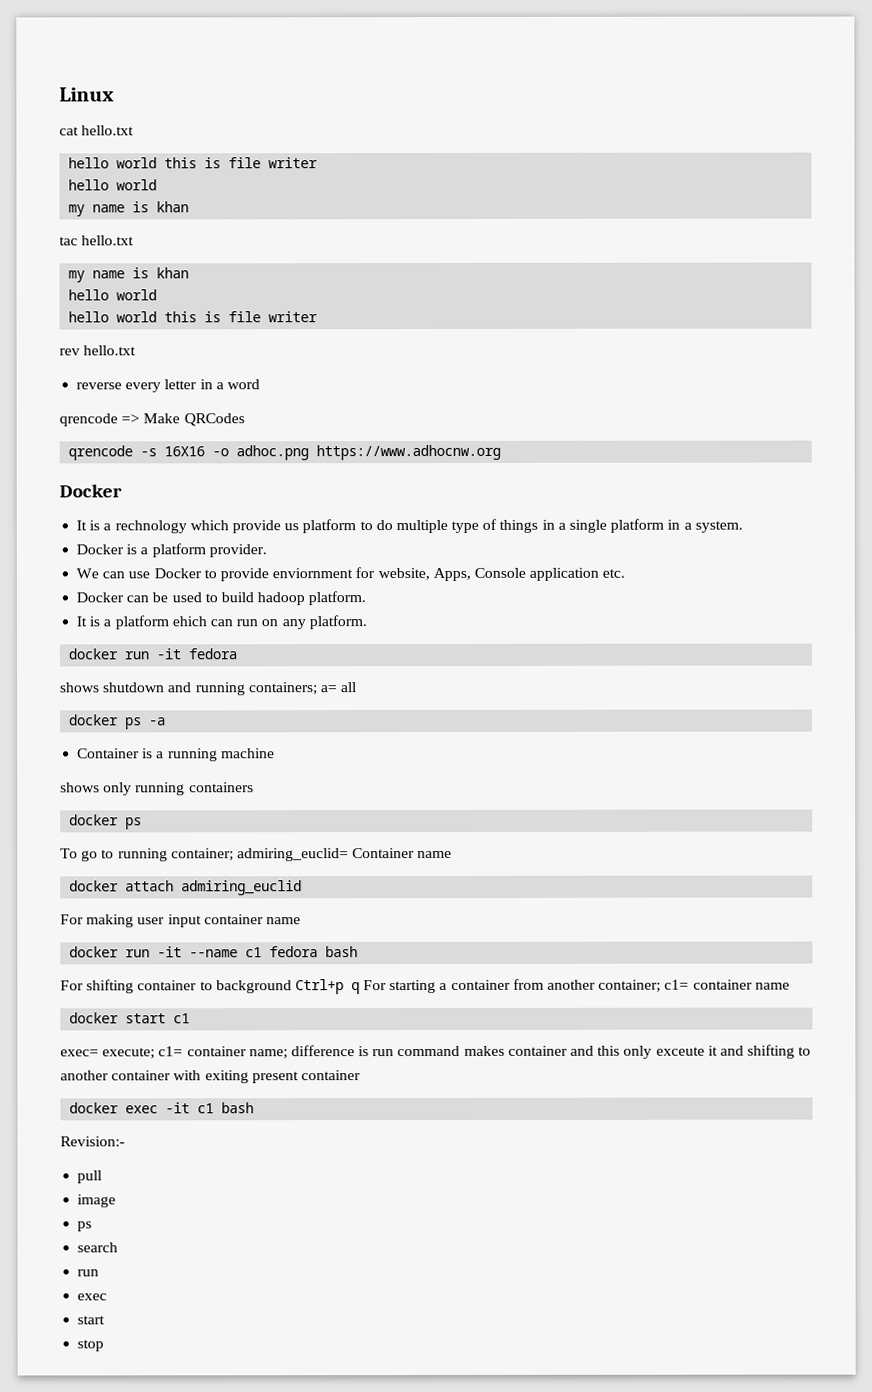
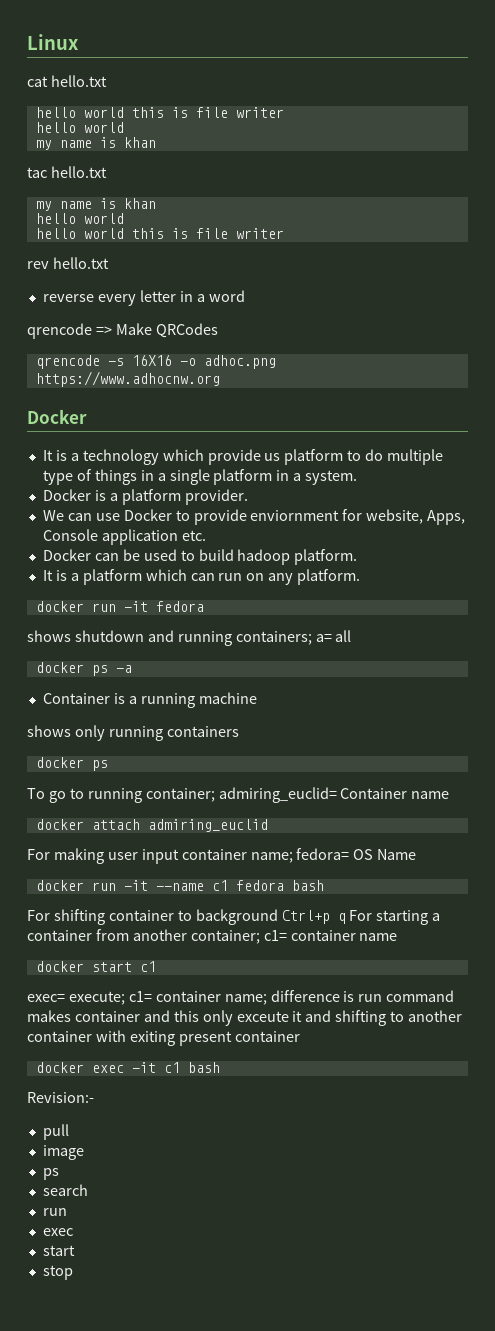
[114,520,187,534] rechnology -> [82,449,159,465] technology
[171,616,207,627] ehich -> [145,569,187,581] which
[265,917,301,925] name -> [250,848,417,863] name; fedora= OS Name

